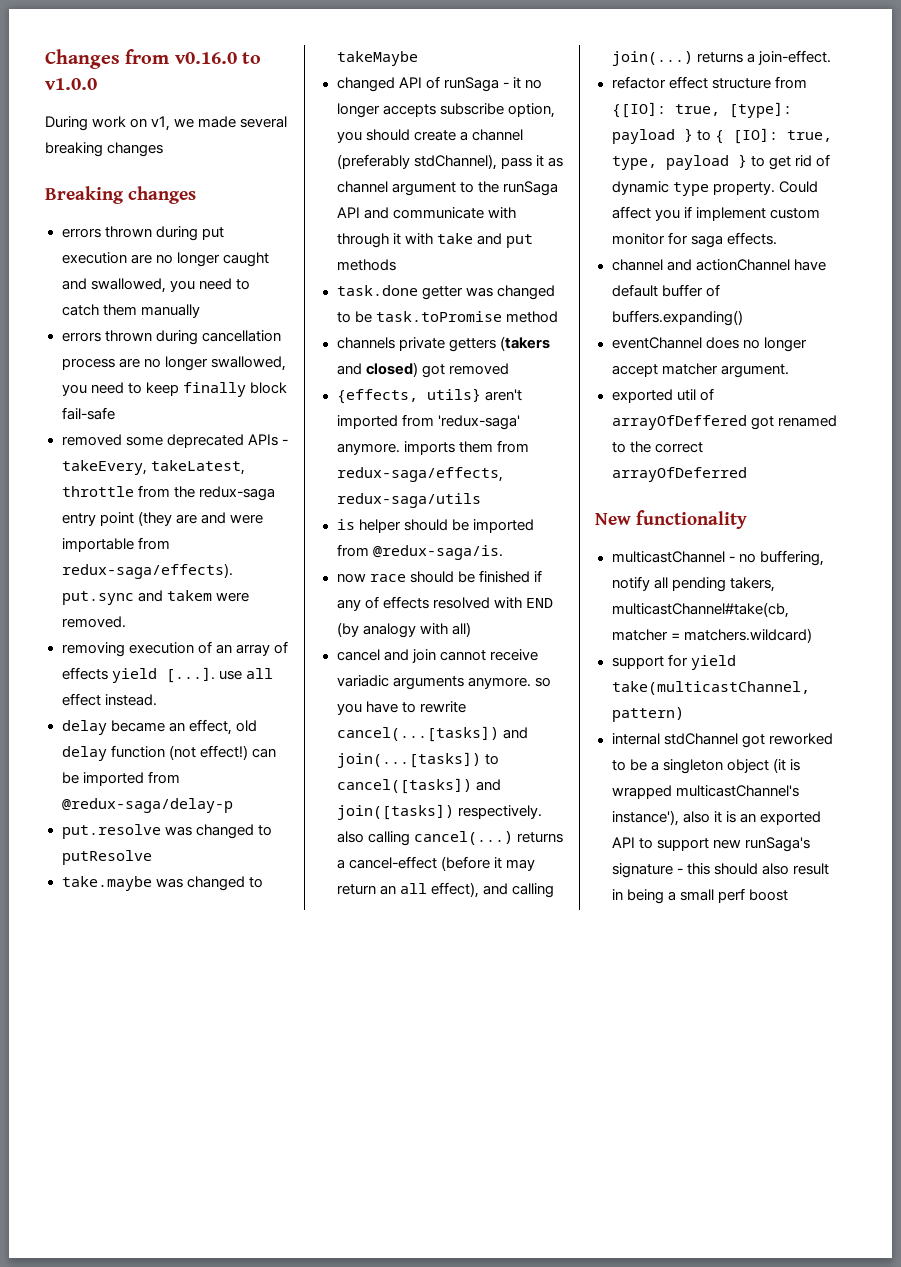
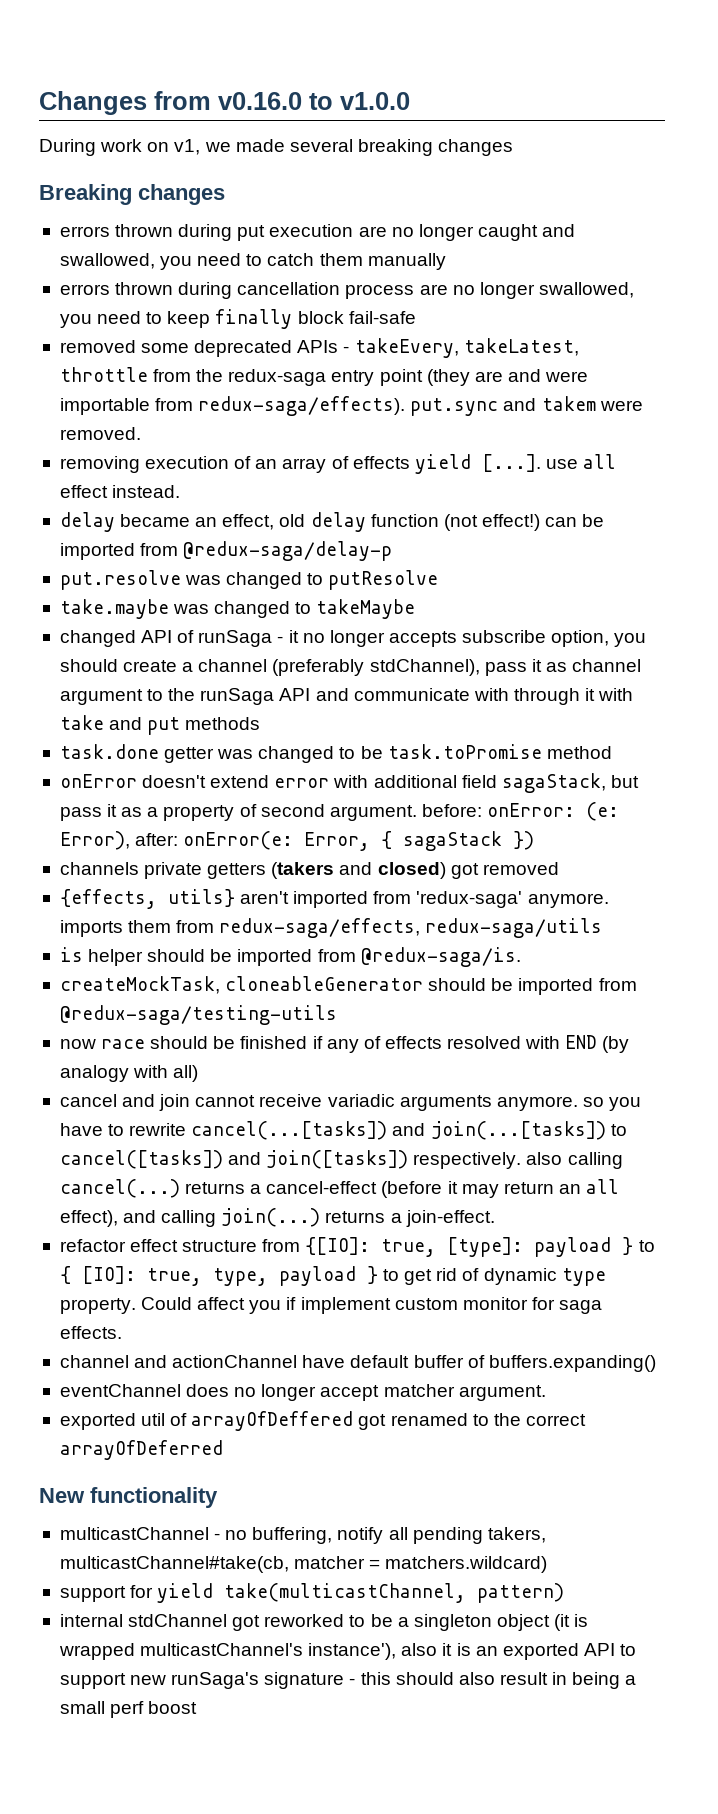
(558, 317) none -> [59,773,639,793] [59,802,620,821] [59,831,535,851] // onError doesn't extend error with additional field sagaStack, but pass it as a property of second argument. before: onError: (e: Error), after: onError(e: Error, { sagaStack })
(503, 552) none -> [59,976,637,995] [59,1005,337,1025] // createMockTask, cloneableGenerator should be imported from @redux-saga/testing-utils

